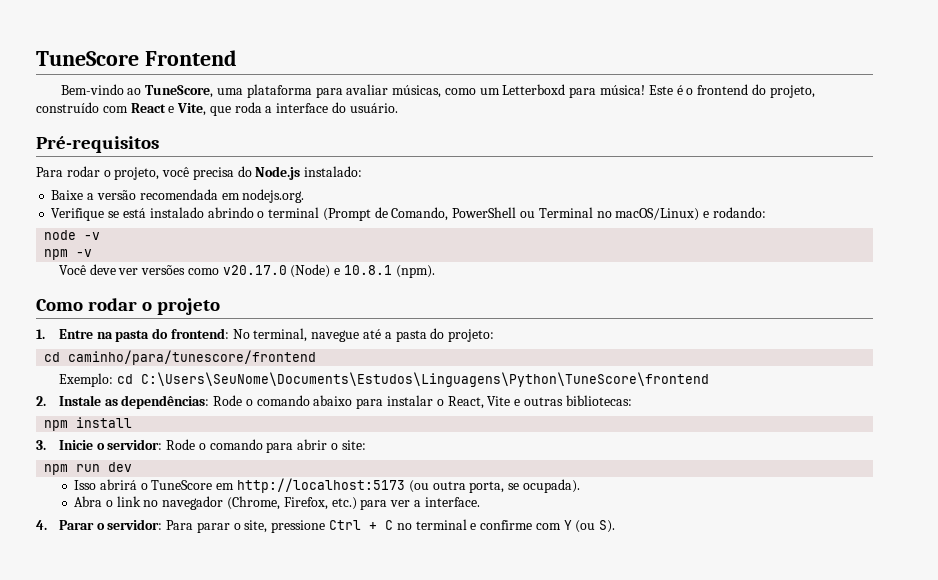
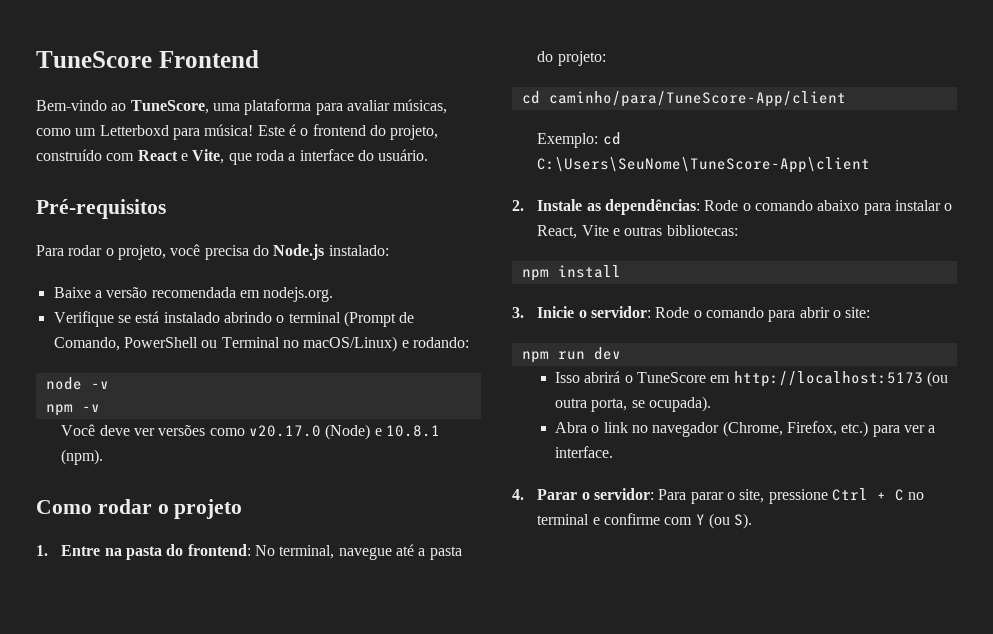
[68,350,317,365] caminho/para/tunescore/frontend -> [548,91,846,107] caminho/para/TuneScore-App/client
[140,372,709,387] C:\Users\SeuNome\Documents\Estudos\Linguagens\Python\TuneScore\frontend -> [537,157,871,173] C:\Users\SeuNome\TuneScore-App\client

